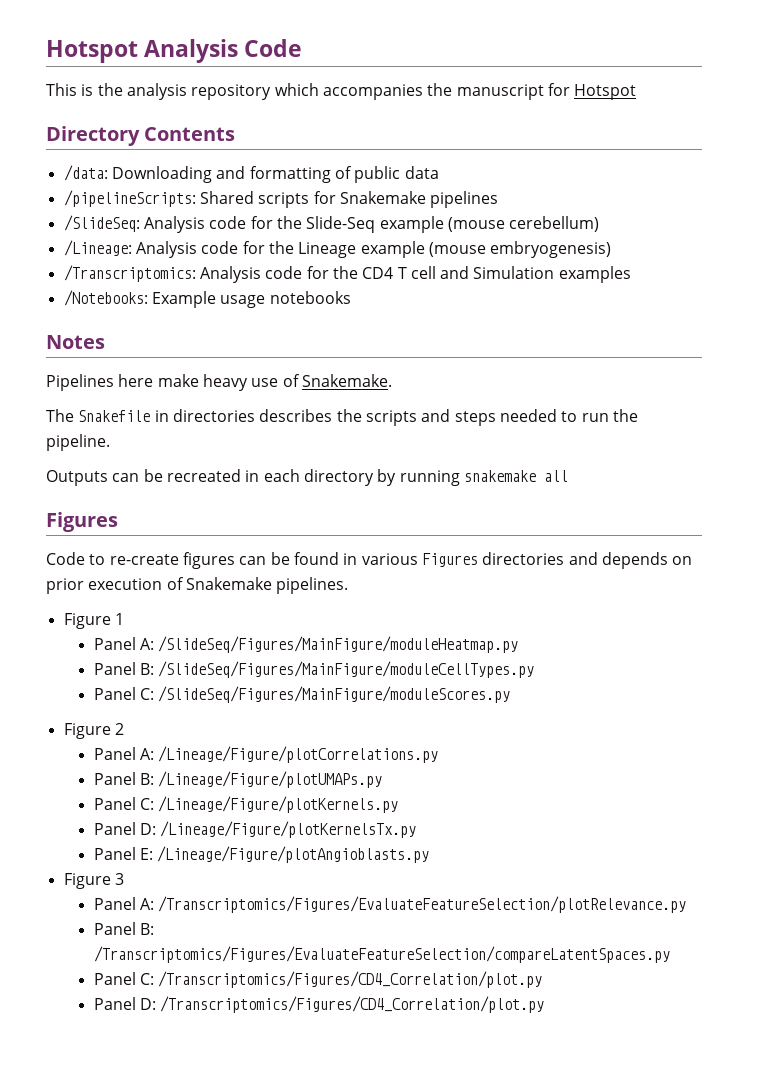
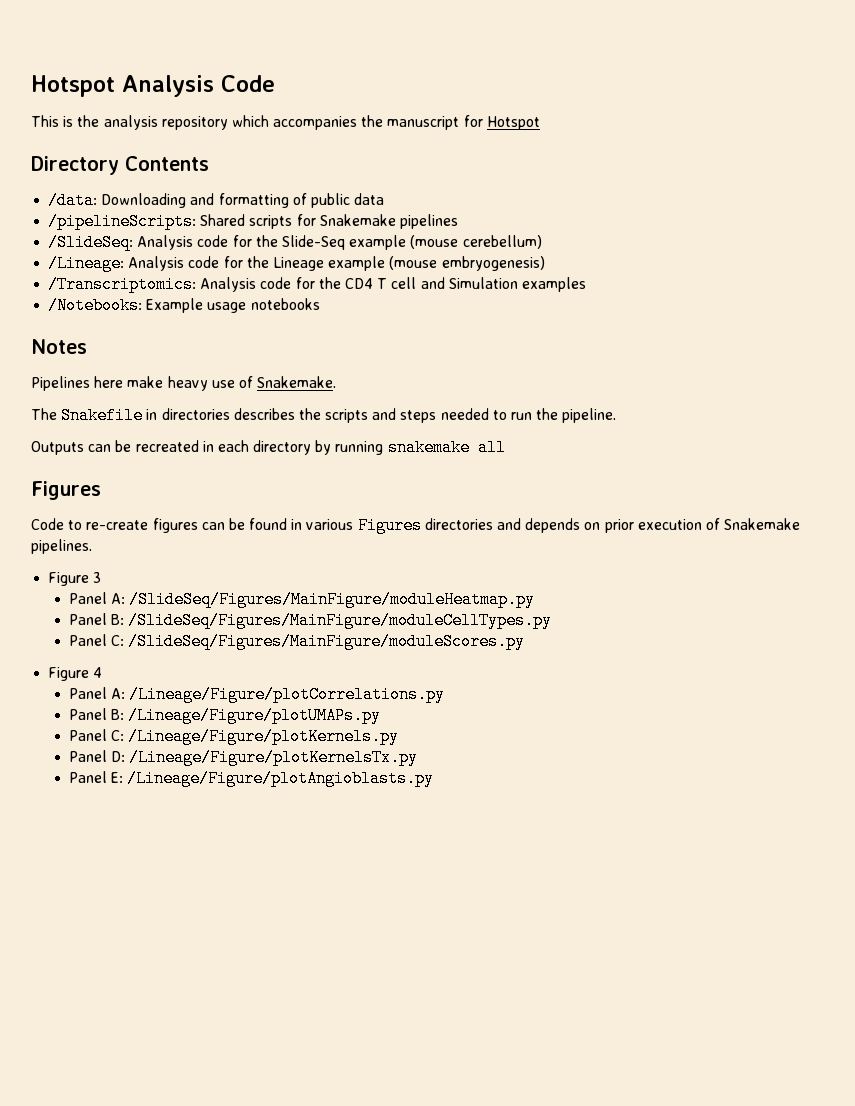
[114,613,124,625] 1 -> [93,572,102,583] 3
[114,723,124,735] 2 -> [93,667,103,678] 4
[63,873,124,889] [93,896,687,913] [93,922,154,935] [93,946,670,963] [93,971,543,988] [93,996,545,1013] // Figure 3 // Panel A: /Transcriptomics/Figures/EvaluateFeatureSelection/plotRelevance.py // Panel B: /Transcriptomics/Figures/EvaluateFeatureSelection/compareLatentSpaces.py // Panel C: /Transcriptomics/Figures/CD4_Correlation/plot.py // Panel D: /Transcriptomics/Figures/CD4_Correlation/plot.py -> (435, 778) none

